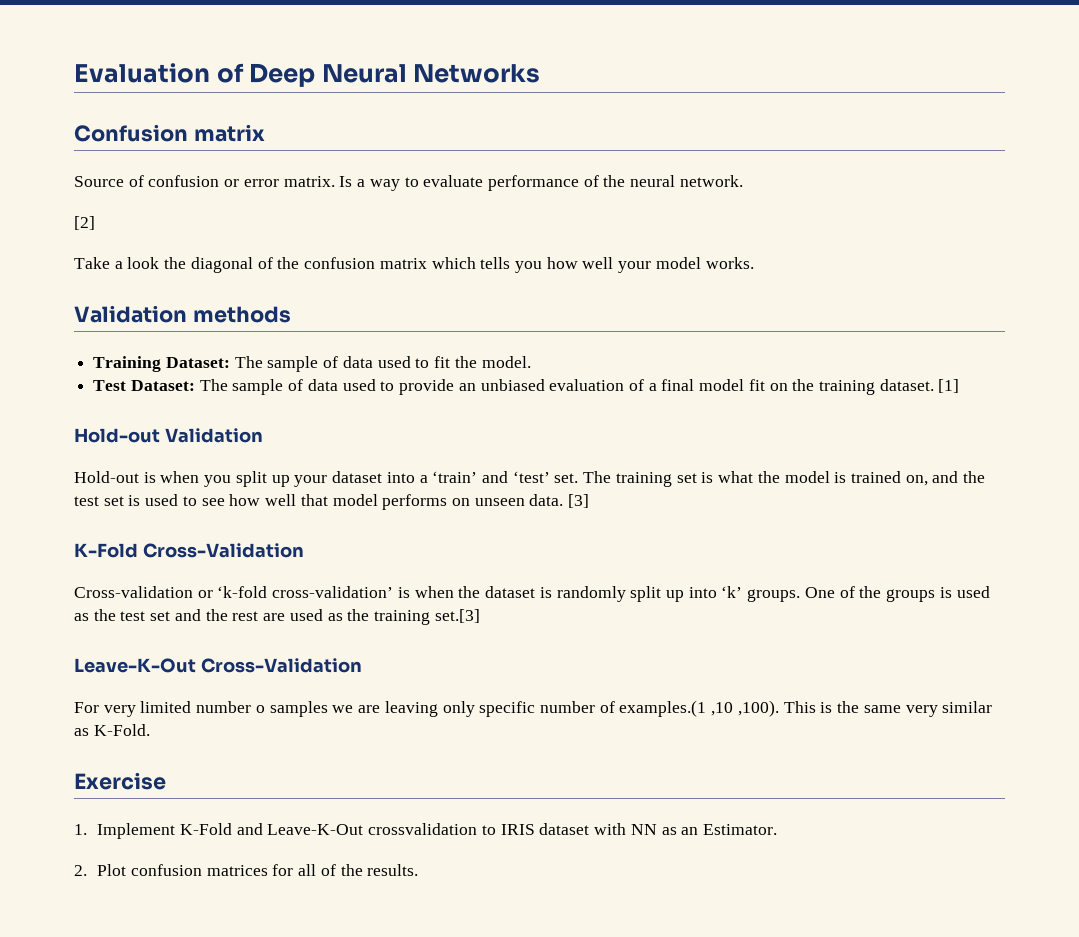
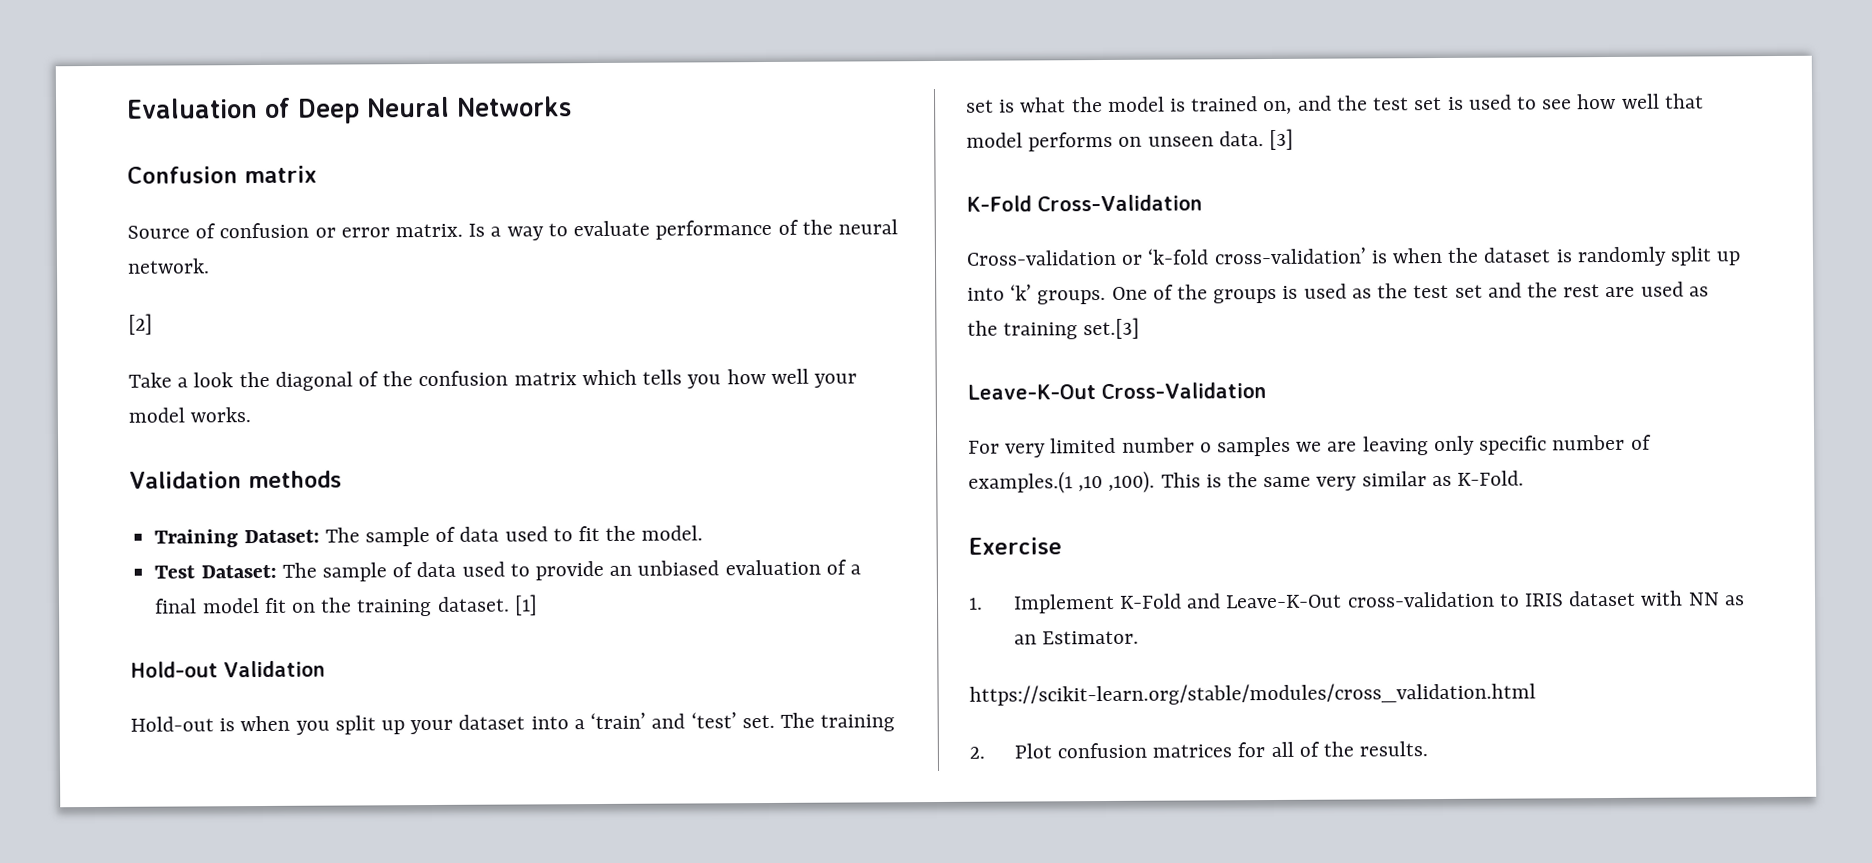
[368,823,478,835] crossvalidation -> [1346,591,1495,608] cross-validation
(777, 829) none -> [969,682,1536,706] // https://scikit-learn.org/stable/modules/cross_validation.html

